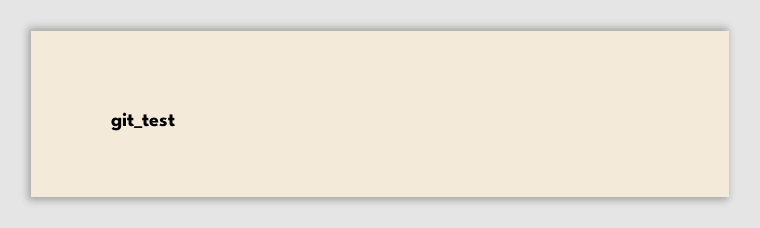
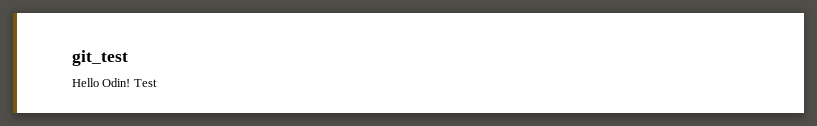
(175, 121) none -> [72,78,157,87] // Hello Odin! Test

